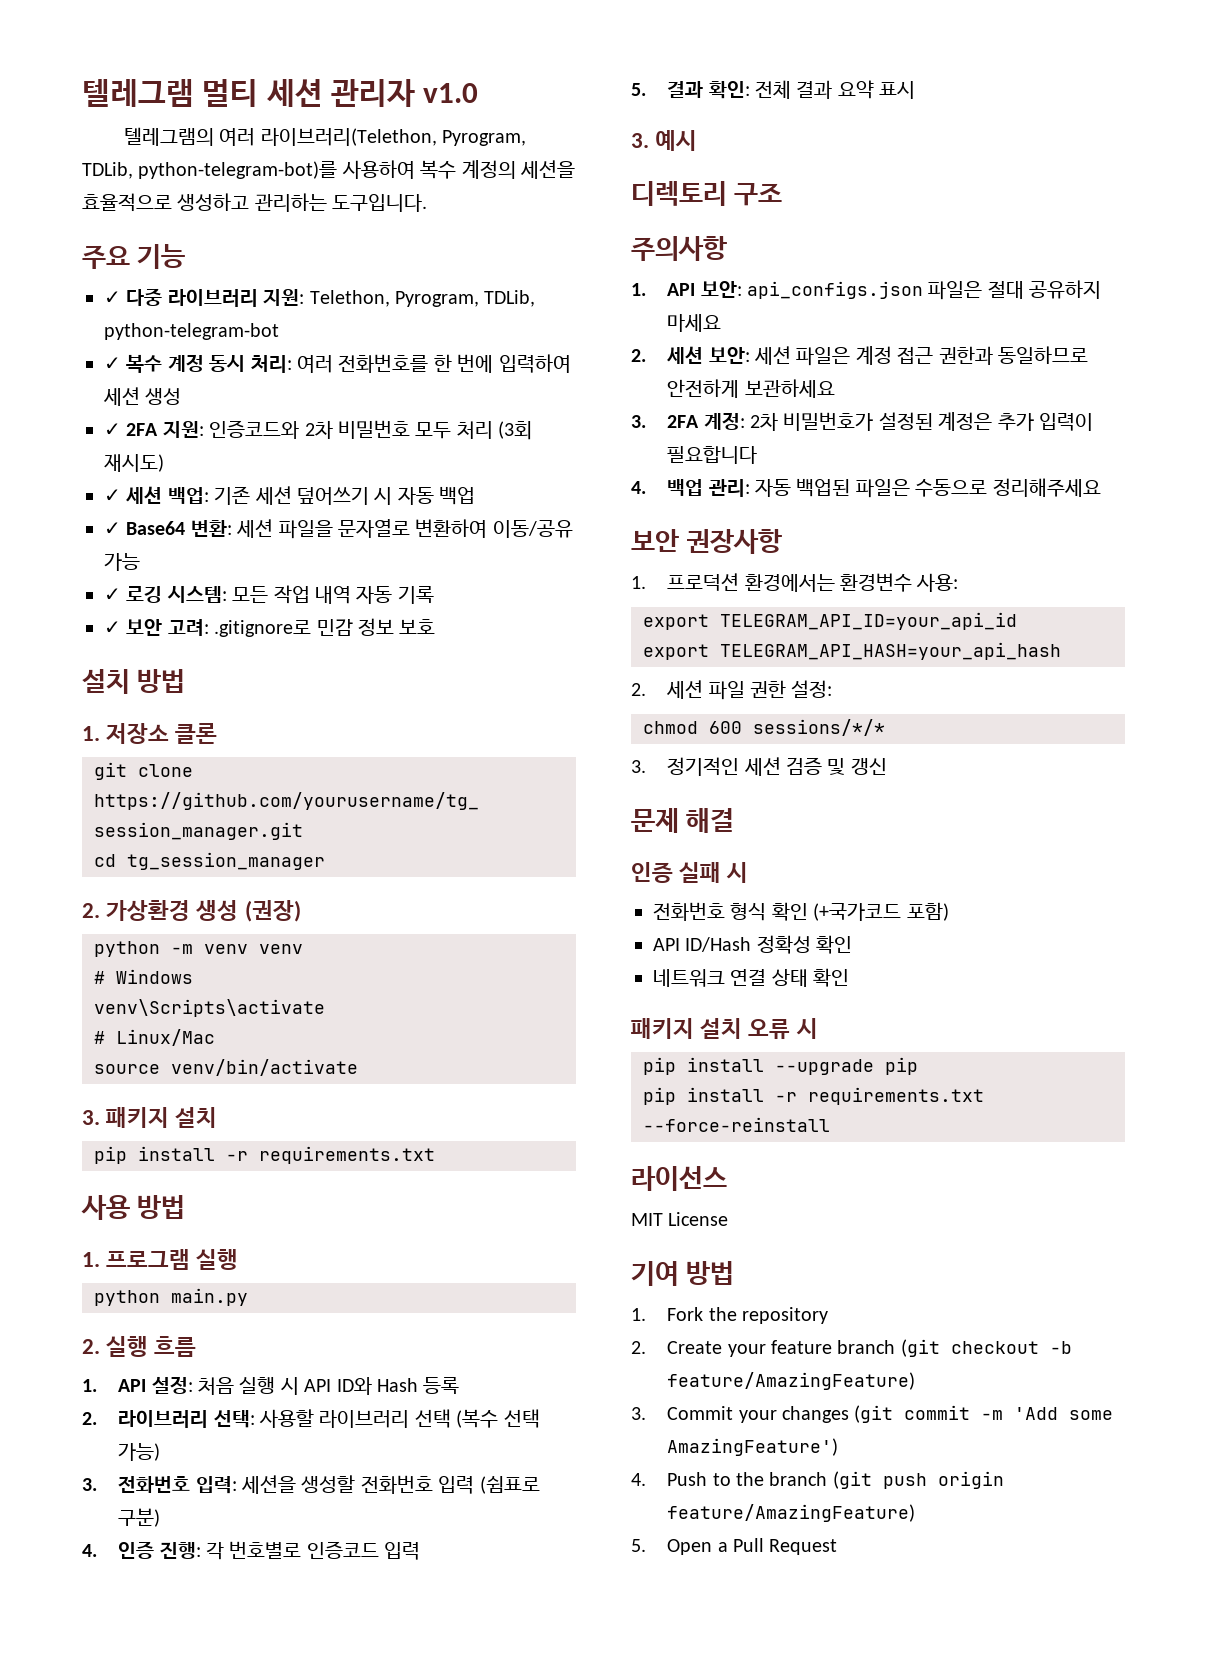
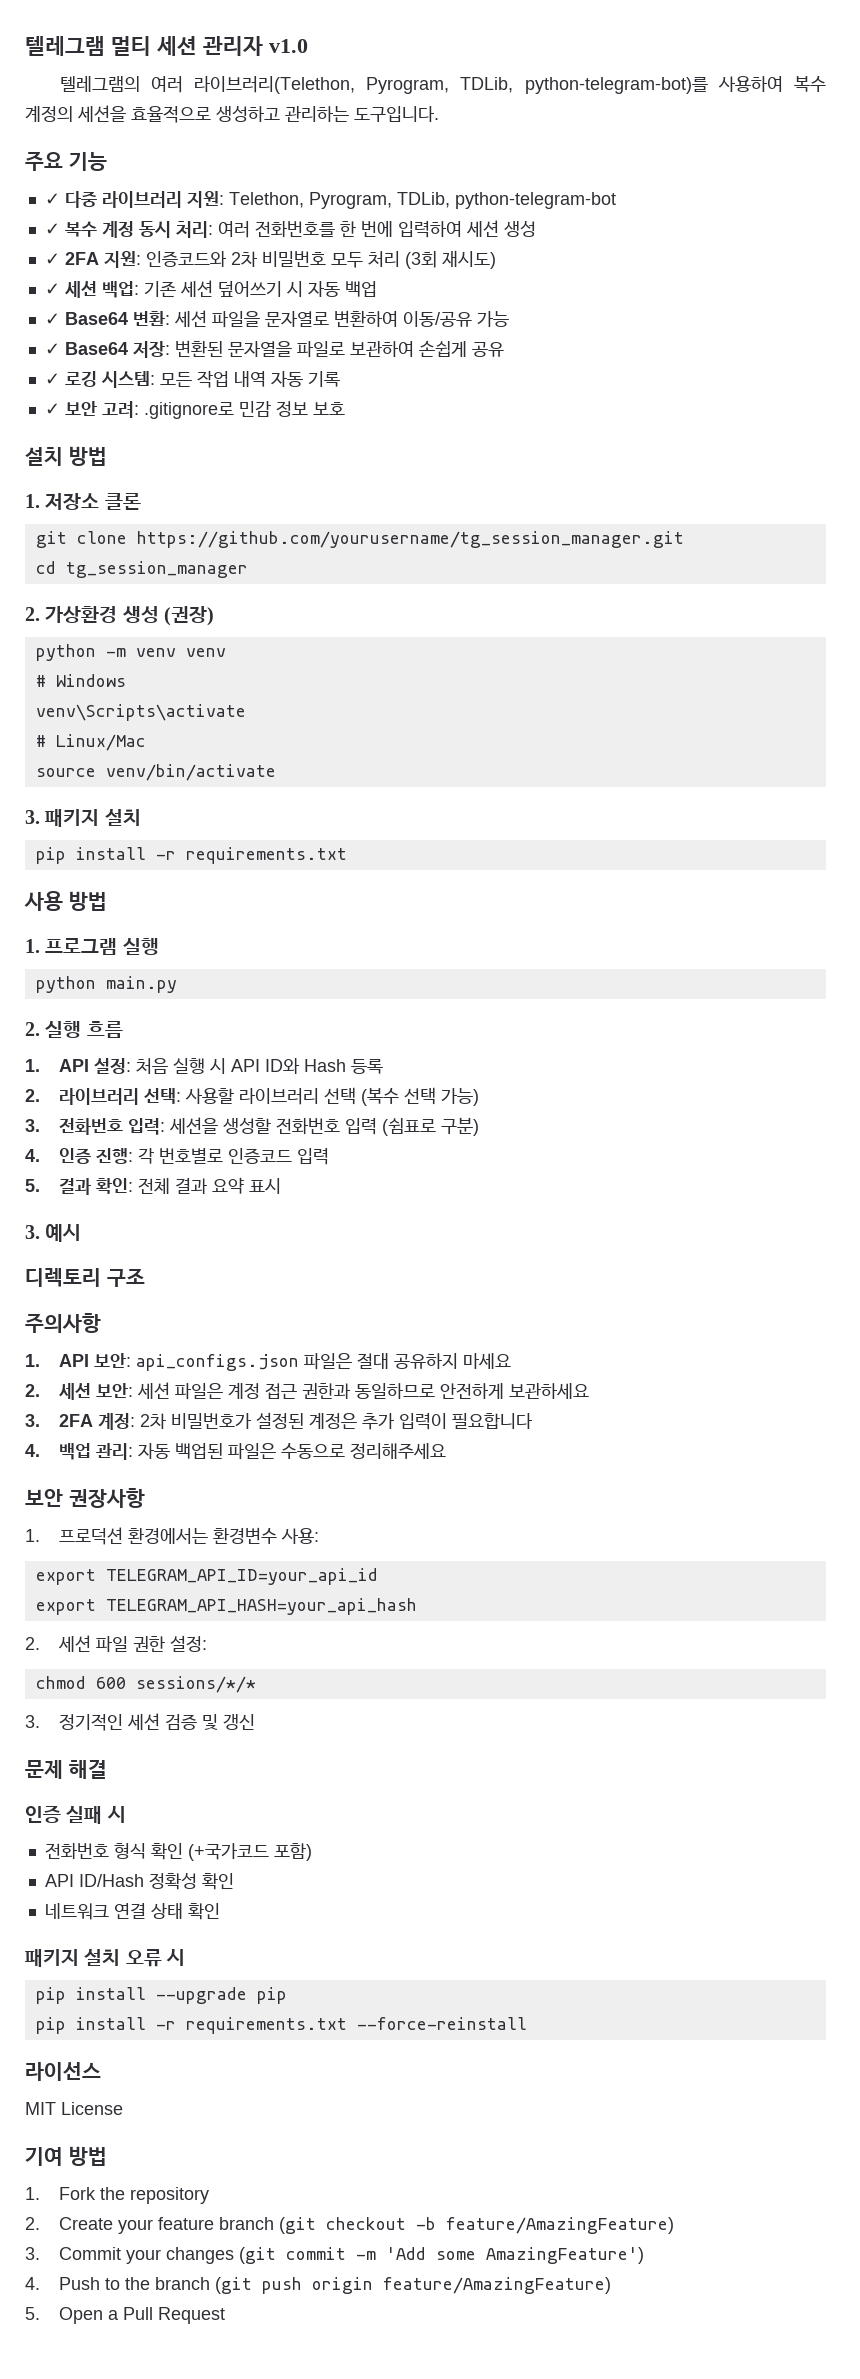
(140, 562) none -> [44,340,504,358] // ✓ Base64 저장: 변환된 문자열을 파일로 보관하여 손쉽게 공유

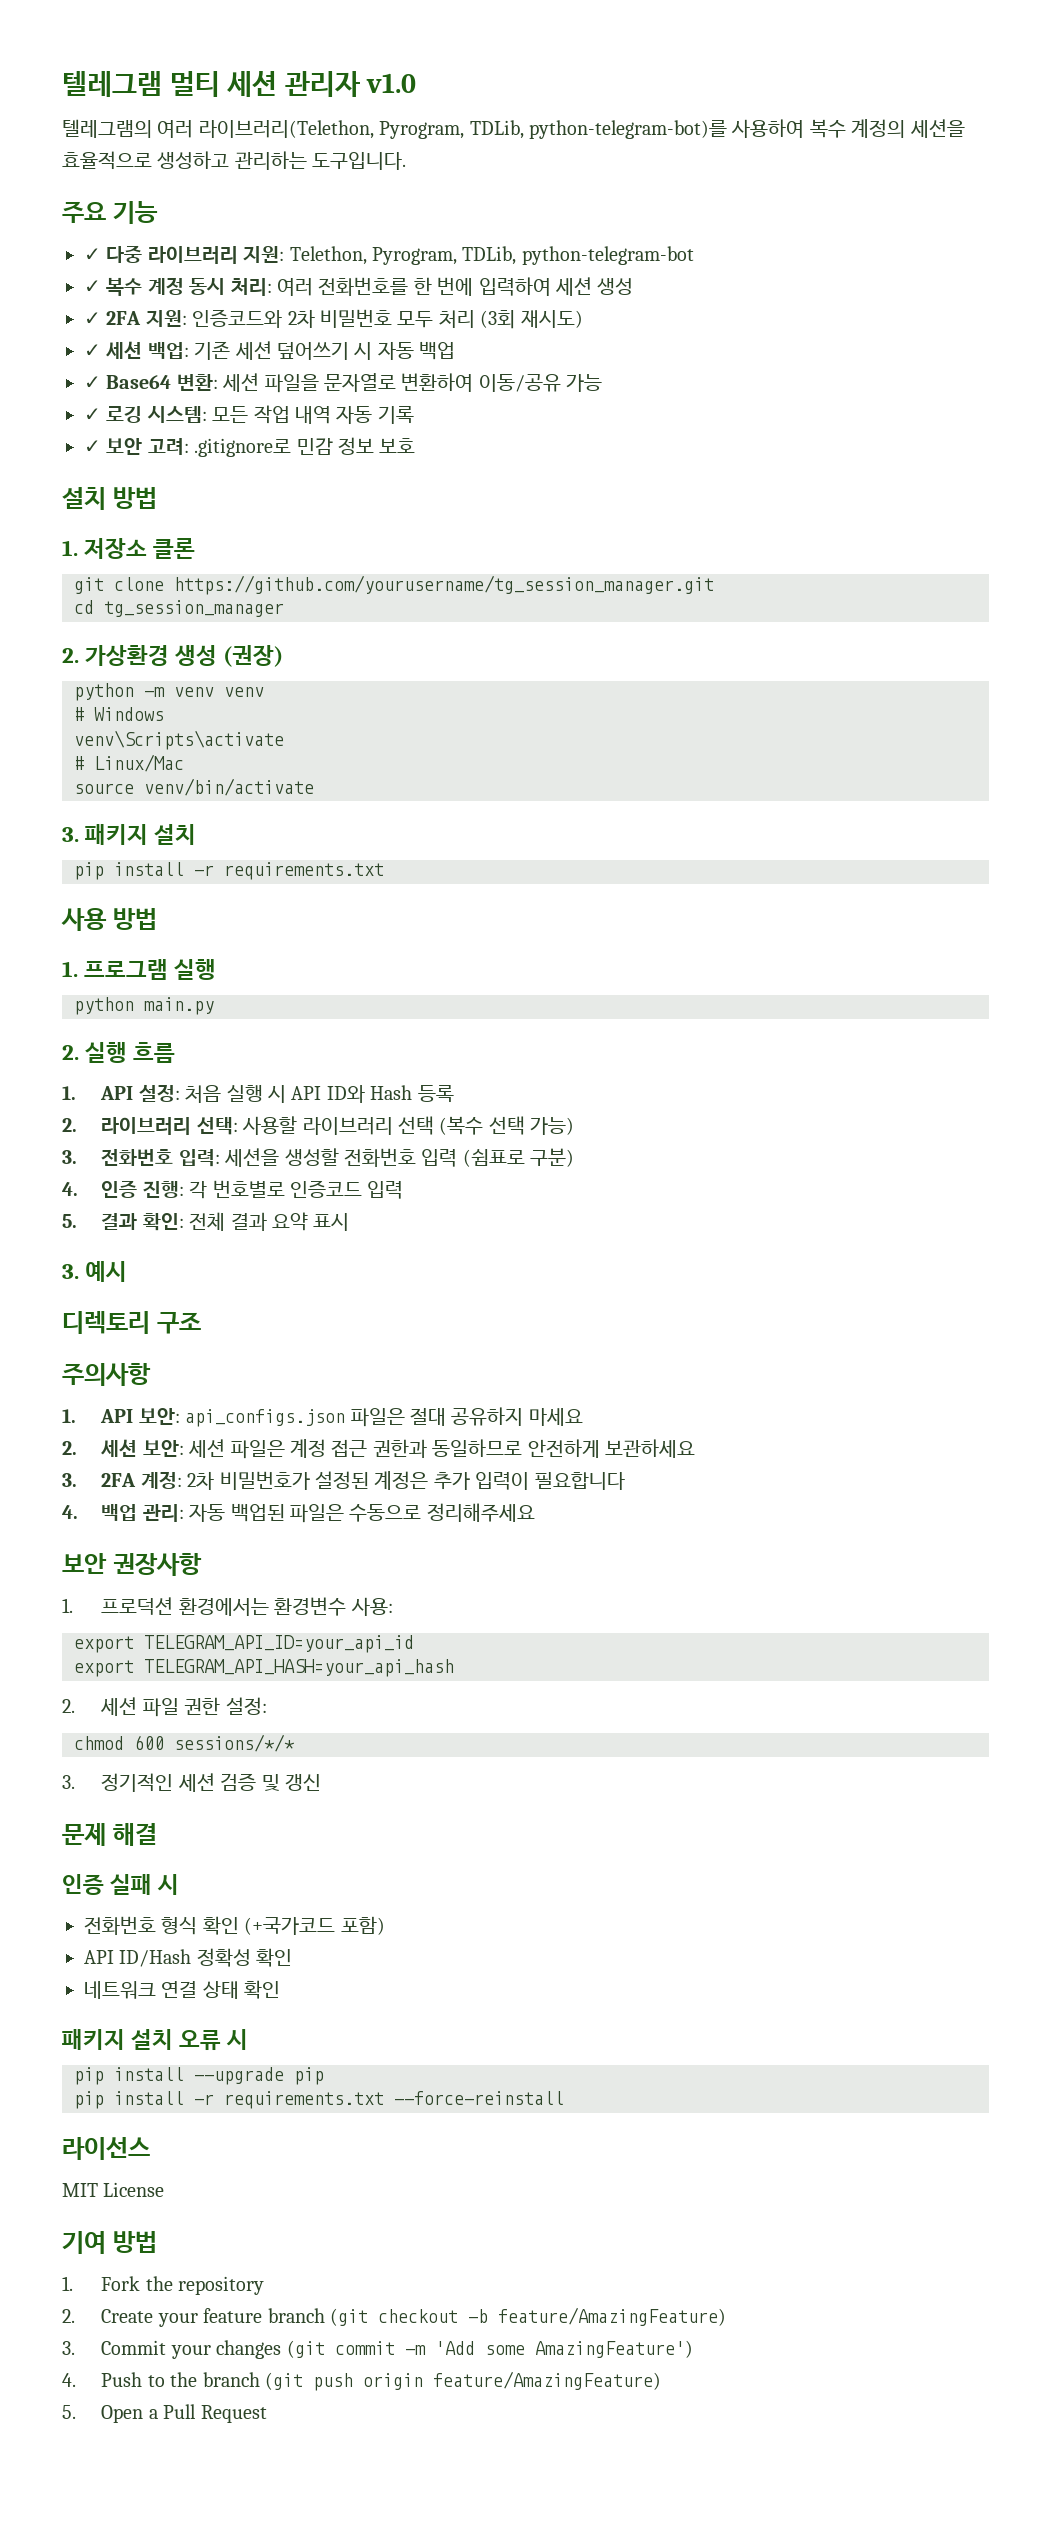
[44,340,504,358] // ✓ Base64 저장: 변환된 문자열을 파일로 보관하여 손쉽게 공유 -> (603, 383) none

